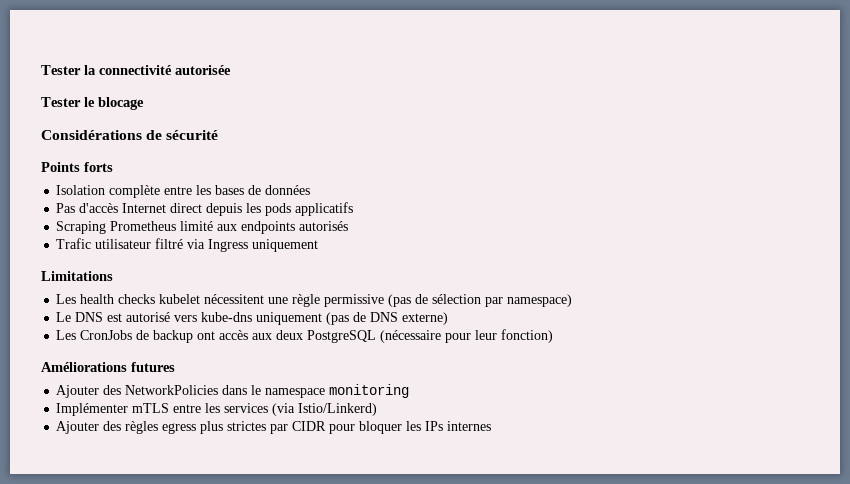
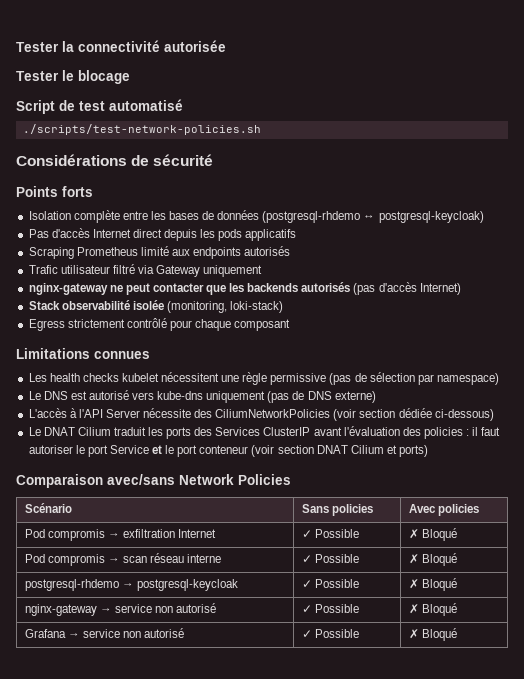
(144, 103) none -> [16,99,183,114] [22,124,261,135] // Script de test automatisé // ./scripts/test-network-policies.sh
(311, 190) none -> [262,211,484,223] (postgresql-rhdemo ↔ postgresql-keycloak)
[208,239,319,252] Ingress uniquement -> [156,265,263,277] [28,282,461,295] [28,300,284,313] [28,318,291,331] Gateway uniquement // nginx-gateway ne peut contacter que les backends autorisés (pas d'accès Internet) // Stack observabilité isolée (monitoring, loki-stack) // Egress strictement contrôlé pour chaque composant
(113, 276) none -> [94,351,150,359] connues
[56,329,554,343] [41,362,175,372] [56,384,410,398] [56,403,378,416] [56,421,492,434] Les CronJobs de backup ont accès aux deux PostgreSQL (nécessaire pour leur fonction) // Améliorations futures // Ajouter des NetworkPolicies dans le namespace monitoring // Implémenter mTLS entre les services (via Istio/Linkerd) // Ajouter des règles egress plus strictes par CIDR pour bloquer les IPs internes -> [28,408,494,421] [28,426,501,439] [28,445,429,457] [16,474,291,488] [24,503,72,513] [301,504,373,516] [408,504,479,516] [24,529,217,541] [301,529,359,538] [408,528,457,541] [24,553,222,566] [301,554,359,563] [408,553,457,566] [24,579,238,591] [301,579,359,588] [408,578,457,591] [24,603,217,616] [301,604,359,613] [408,603,457,616] [24,628,185,638] [301,629,359,638] [408,628,457,641] L'accès à l'API Server nécessite des CiliumNetworkPolicies (voir section dédiée ci-dessous) // Le DNAT Cilium traduit les ports des Services ClusterIP avant l'évaluation des policies : il faut autoriser le port Service et le port conteneur (voir section DNAT Cilium et ports) // Comparaison avec/sans Network Policies // Scénario | Sans policies | Avec policies // Pod compromis → exfiltration Internet | ✓ Possible | ✗ Bloqué // Pod compromis → scan réseau interne | ✓ Possible | ✗ Bloqué // postgresql-rhdemo → postgresql-keycloak | ✓ Possible | ✗ Bloqué // nginx-gateway → service non autorisé | ✓ Possible | ✗ Bloqué // Grafana → service non autorisé | ✓ Possible | ✗ Bloqué

